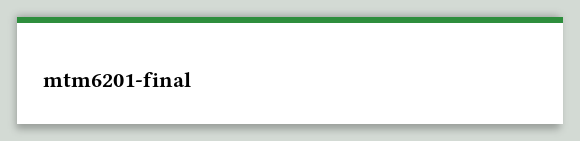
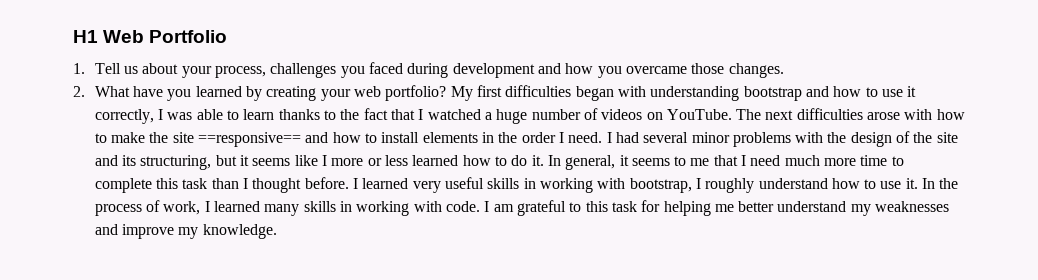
[43,72,191,87] mtm6201-final -> [73,30,228,43] [73,62,784,78] [73,85,917,101] [94,108,965,124] [94,131,958,147] [94,155,904,170] [94,177,959,193] [94,200,950,216] [94,224,277,239] H1 Web Portfolio // 1. Tell us about your process, challenges you faced during development and how you overcame those changes. // 2. What have you learned by creating your web portfolio? My first difficulties began with understanding bootstrap and how to use it correctly, I was able to learn thanks to the fact that I watched a huge number of videos on YouTube. The next difficulties arose with how to make the site ==responsive== and how to install elements in the order I need. I had several minor problems with the design of the site and its structuring, but it seems like I more or less learned how to do it. In general, it seems to me that I need much more time to complete this task than I thought before. I learned very useful skills in working with bootstrap, I roughly understand how to use it. In the process of work, I learned many skills in working with code. I am grateful to this task for helping me better understand my weaknesses and improve my knowledge.

